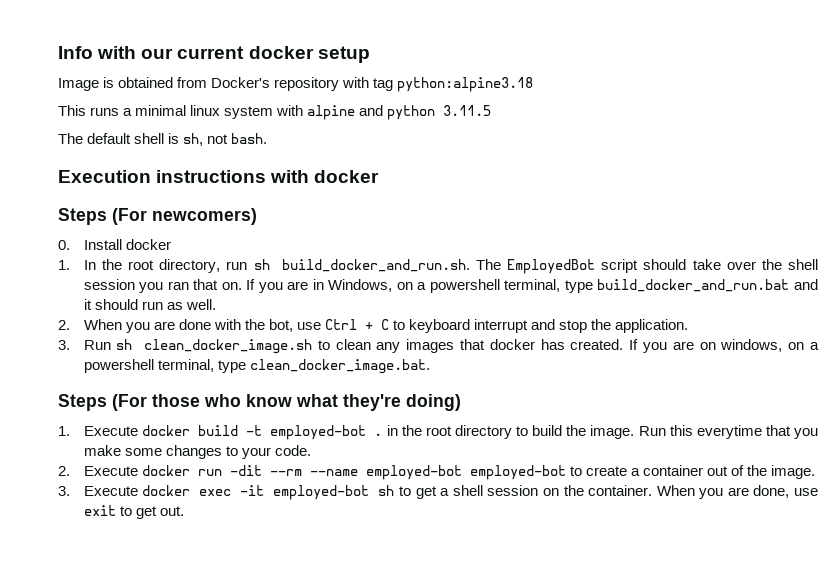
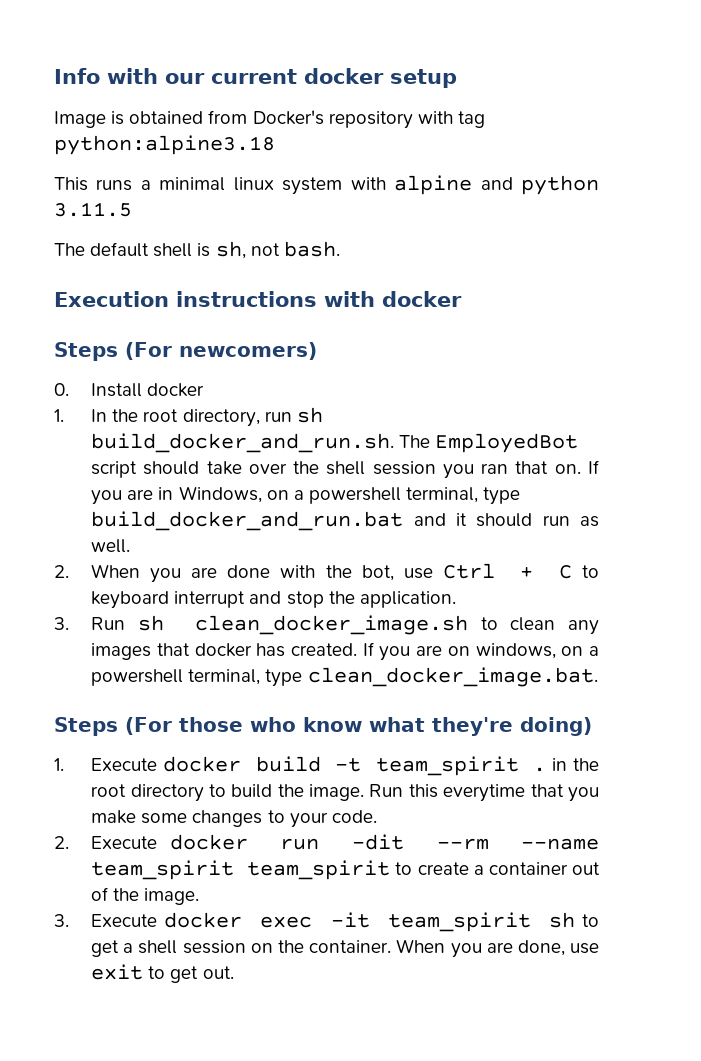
[270,425,367,440] employed-bot -> [375,756,519,776] team_spirit
[365,465,566,480] employed-bot employed-bot -> [91,860,391,880] team_spirit team_spirit
[273,485,370,500] employed-bot -> [387,912,531,932] team_spirit

